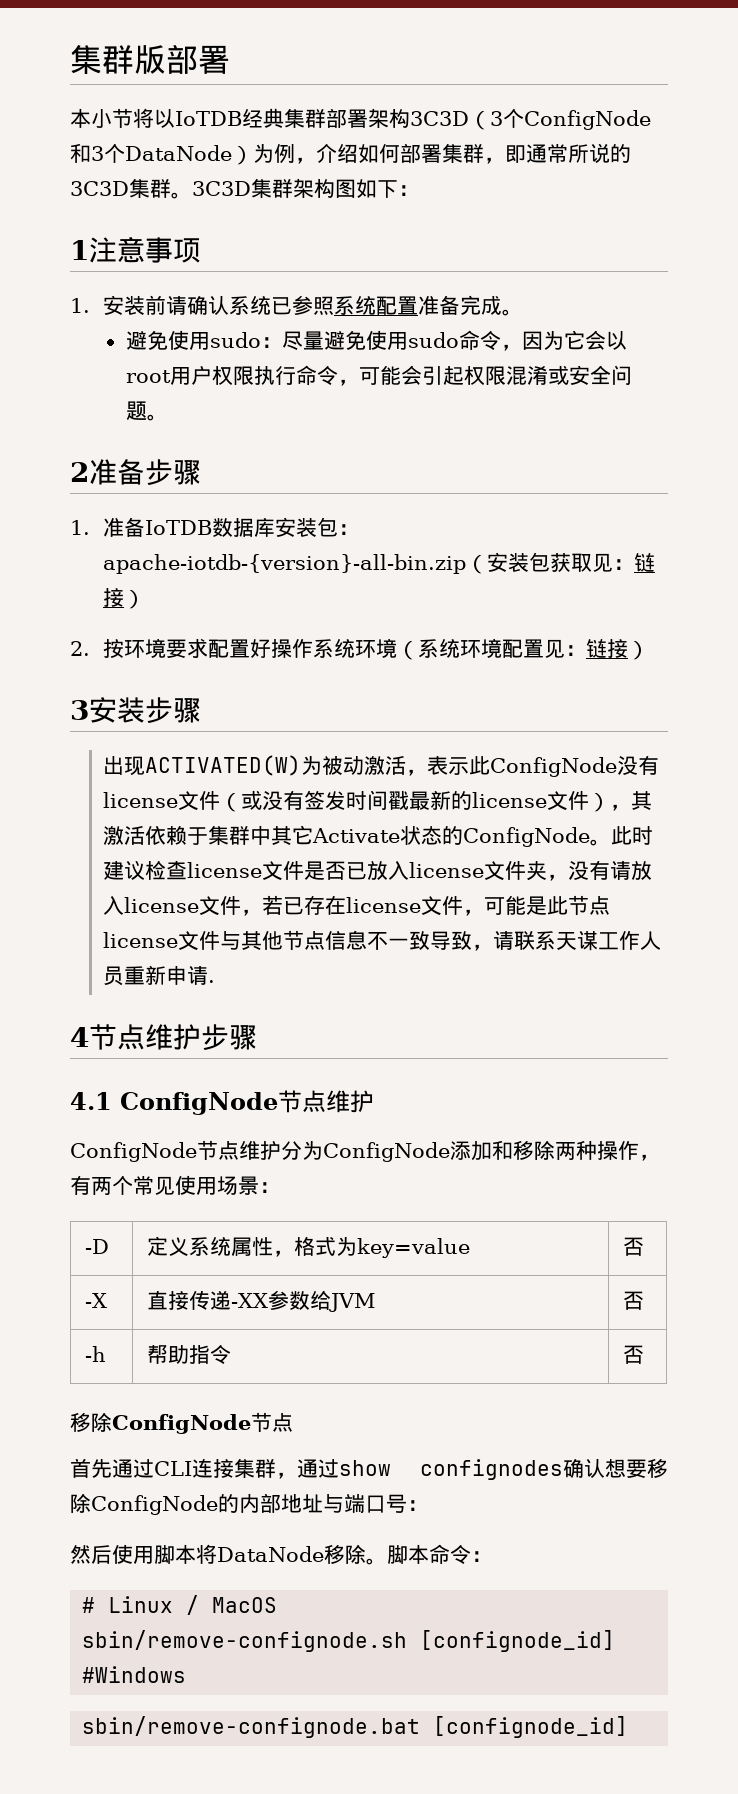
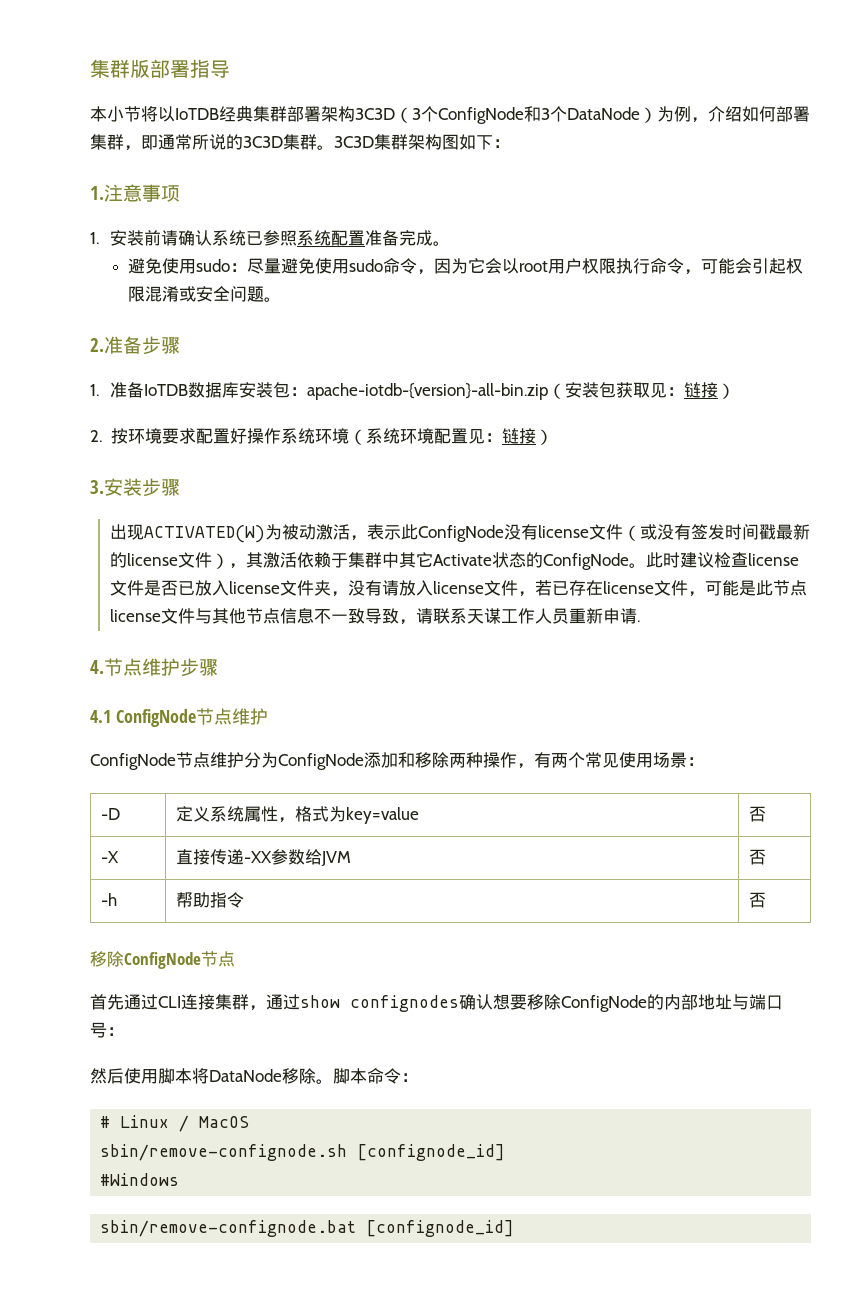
(230, 59) none -> [190,59,230,78] 指导
[70,240,89,260] 1 -> [90,186,104,200] 1.
[70,462,89,482] 2 -> [90,338,104,352] 2.
[70,700,89,720] 3 -> [90,480,104,494] 3.
[70,1027,89,1047] 4 -> [90,660,104,674] 4.

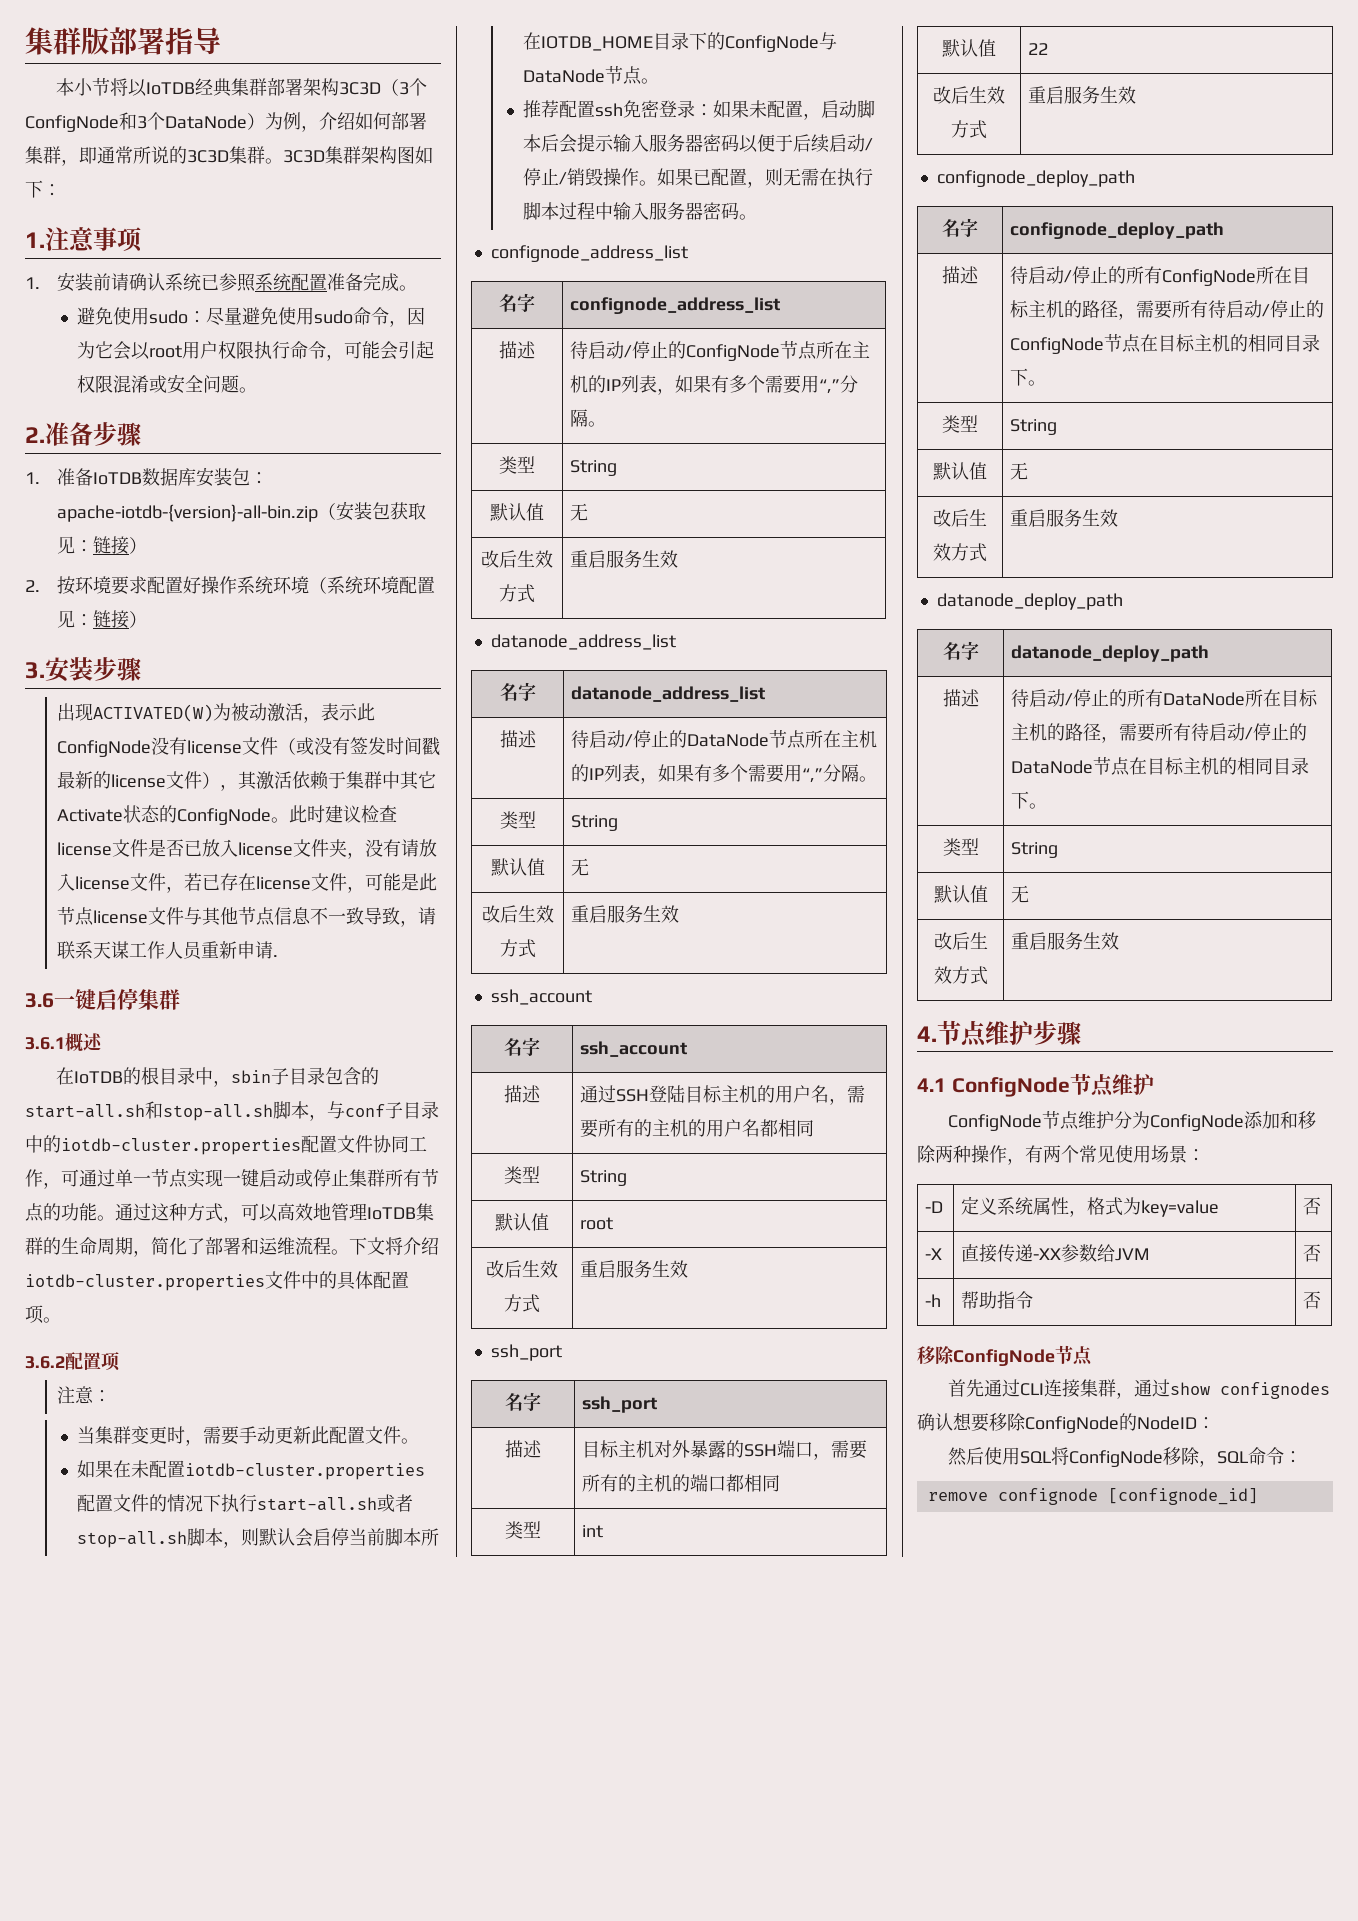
(640, 621) none -> [25,988,180,1010] [25,1033,103,1052] [55,1067,379,1087] [25,1101,439,1121] [25,1135,427,1155] [25,1169,439,1189] [25,1203,434,1223] [25,1237,439,1257] [25,1271,409,1291] [25,1305,61,1324] [25,1352,120,1371] [57,1386,112,1404] [76,1426,419,1446] [76,1460,425,1480] [76,1494,413,1512] [76,1528,439,1548] [522,32,837,52] [522,66,659,85] [522,100,875,120] [522,134,873,153] [522,168,873,188] [522,202,757,220] [490,245,688,262] [499,293,535,312] [569,297,780,314] [499,341,536,359] [569,341,870,361] [569,375,858,395] [569,409,606,427] [499,456,535,474] [569,460,617,476] [490,503,544,521] [569,503,588,521] [481,550,553,568] [499,584,535,603] [569,550,678,568] [490,634,676,650] [499,682,536,701] [570,686,765,702] [499,730,537,748] [570,730,877,749] [570,764,877,784] [499,811,536,829] [570,815,618,831] [490,858,545,876] [570,858,589,876] [481,905,554,923] [499,939,536,958] [570,905,679,923] [490,989,592,1005] [504,1037,540,1056] [579,1041,687,1057] [504,1085,541,1103] [579,1085,865,1105] [579,1119,814,1138] [504,1166,540,1184] [579,1170,627,1186] [495,1213,549,1231] [579,1217,613,1230] [486,1260,558,1278] [504,1294,540,1313] [579,1260,688,1278] [490,1344,562,1361] [505,1392,541,1411] [581,1396,657,1413] [505,1440,542,1458] [581,1440,867,1460] [581,1474,780,1492] [505,1521,541,1539] [581,1525,603,1538] [942,39,996,57] [1027,43,1048,55] [933,86,1005,104] [951,120,987,139] [1027,86,1136,104] [936,170,1135,187] [942,218,978,237] [1009,222,1224,239] [942,266,979,284] [1009,266,1310,286] [1009,300,1324,320] [1009,334,1320,354] [1009,368,1046,386] [942,415,978,433] [1009,419,1057,435] [933,462,987,480] [1009,462,1028,480] [933,509,987,527] [933,543,987,562] [1009,509,1118,527] [936,593,1123,610] [942,641,979,660] [1010,645,1209,662] [942,689,980,707] [1010,689,1318,707] [1010,723,1307,743] [1010,757,1309,776] [1010,791,1047,809] [942,838,979,856] [1010,842,1058,858] [933,885,988,903] [1010,885,1029,903] [933,932,988,950] [933,966,988,985] [1010,932,1119,950] // 3.6一键启停集群 // 3.6.1概述 // 在IoTDB的根目录中，sbin子目录包含的start-all.sh和stop-all.sh脚本，与conf子目录中的iotdb-cluster.properties配置文件协同工作，可通过单一节点实现一键启动或停止集群所有节点的功能。通过这种方式，可以高效地管理IoTDB集群的生命周期，简化了部署和运维流程。下文将介绍iotdb-cluster.properties文件中的具体配置项。 // 3.6.2配置项 // 注意： // 当集群变更时，需要手动更新此配置文件。 // 如果在未配置iotdb-cluster.properties配置文件的情况下执行start-all.sh或者stop-all.sh脚本，则默认会启停当前脚本所在IOTDB_HOME目录下的ConfigNode与DataNode节点。 // 推荐配置ssh免密登录：如果未配置，启动脚本后会提示输入服务器密码以便于后续启动/停止/销毁操作。如果已配置，则无需在执行脚本过程中输入服务器密码。 // confignode_address_list // 名字 | confignode_address_list // 描述 | 待启动/停止的ConfigNode节点所在主机的IP列表，如果有多个需要用“,”分隔。 // 类型 | String // 默认值 | 无 // 改后生效方式 | 重启服务生效 // datanode_address_list // 名字 | datanode_address_list // 描述 | 待启动/停止的DataNode节点所在主机的IP列表，如果有多个需要用“,”分隔。 // 类型 | String // 默认值 | 无 // 改后生效方式 | 重启服务生效 // ssh_account // 名字 | ssh_account // 描述 | 通过SSH登陆目标主机的用户名，需要所有的主机的用户名都相同 // 类型 | String // 默认值 | root // 改后生效方式 | 重启服务生效 // ssh_port // 名字 | ssh_port // 描述 | 目标主机对外暴露的SSH端口，需要所有的主机的端口都相同 // 类型 | int // 默认值 | 22 // 改后生效方式 | 重启服务生效 // confignode_deploy_path // 名字 | confignode_deploy_path // 描述 | 待启动/停止的所有ConfigNode所在目标主机的路径，需要所有待启动/停止的ConfigNode节点在目标主机的相同目录下。 // 类型 | String // 默认值 | 无 // 改后生效方式 | 重启服务生效 // datanode_deploy_path // 名字 | datanode_deploy_path // 描述 | 待启动/停止的所有DataNode所在目标主机的路径，需要所有待启动/停止的DataNode节点在目标主机的相同目录下。 // 类型 | String // 默认值 | 无 // 改后生效方式 | 重启服务生效
[664,994,783,1010] [90,1022,107,1038] 内部地址与端口号 -> [1137,1416,1197,1430] NodeID
[158,1068,418,1084] [100,1115,250,1132] [100,1144,506,1161] [100,1173,180,1186] [100,1220,357,1237] 脚本将DataNode移除。脚本命令： // # Linux / MacOS // sbin/remove-confignode.sh [confignode_id] // #Windows // sbin/remove-confignode.bat -> [1019,1447,1302,1467] [927,1488,1098,1505] SQL将ConfigNode移除，SQL命令： // remove confignode

